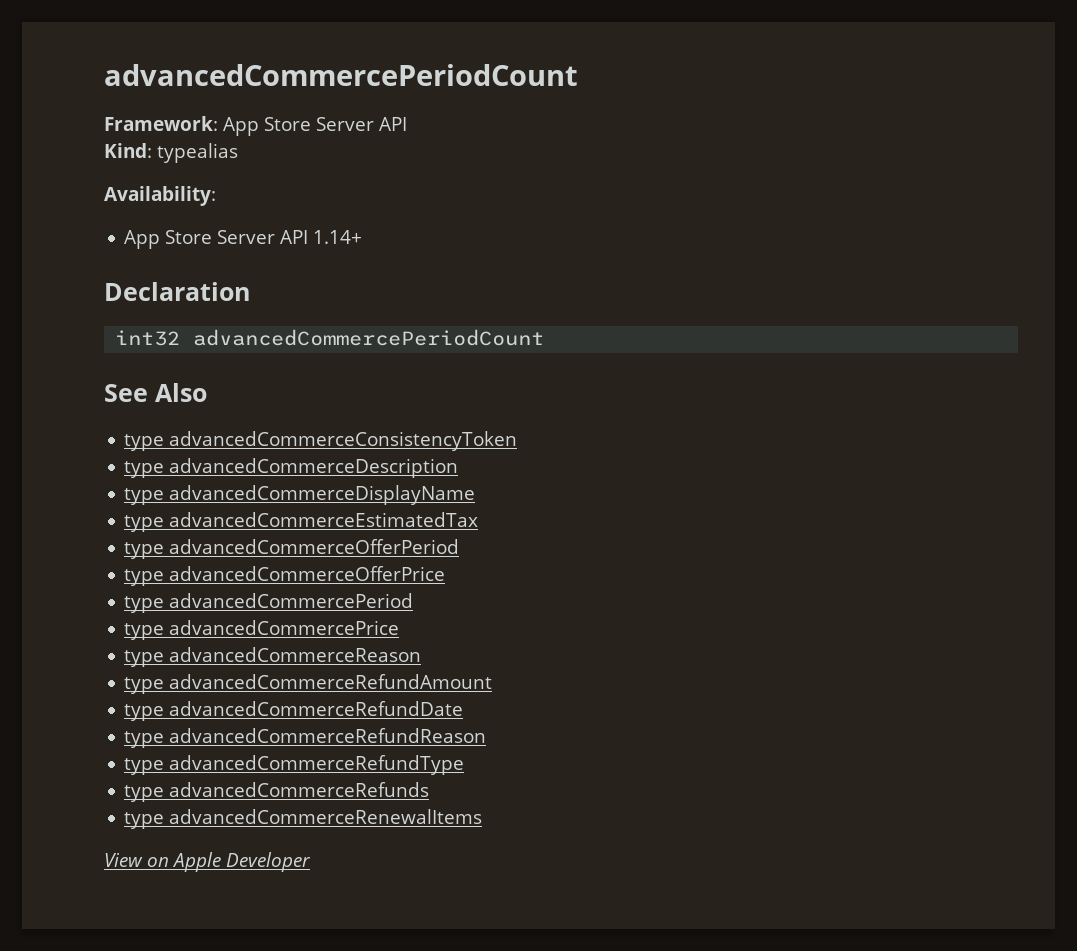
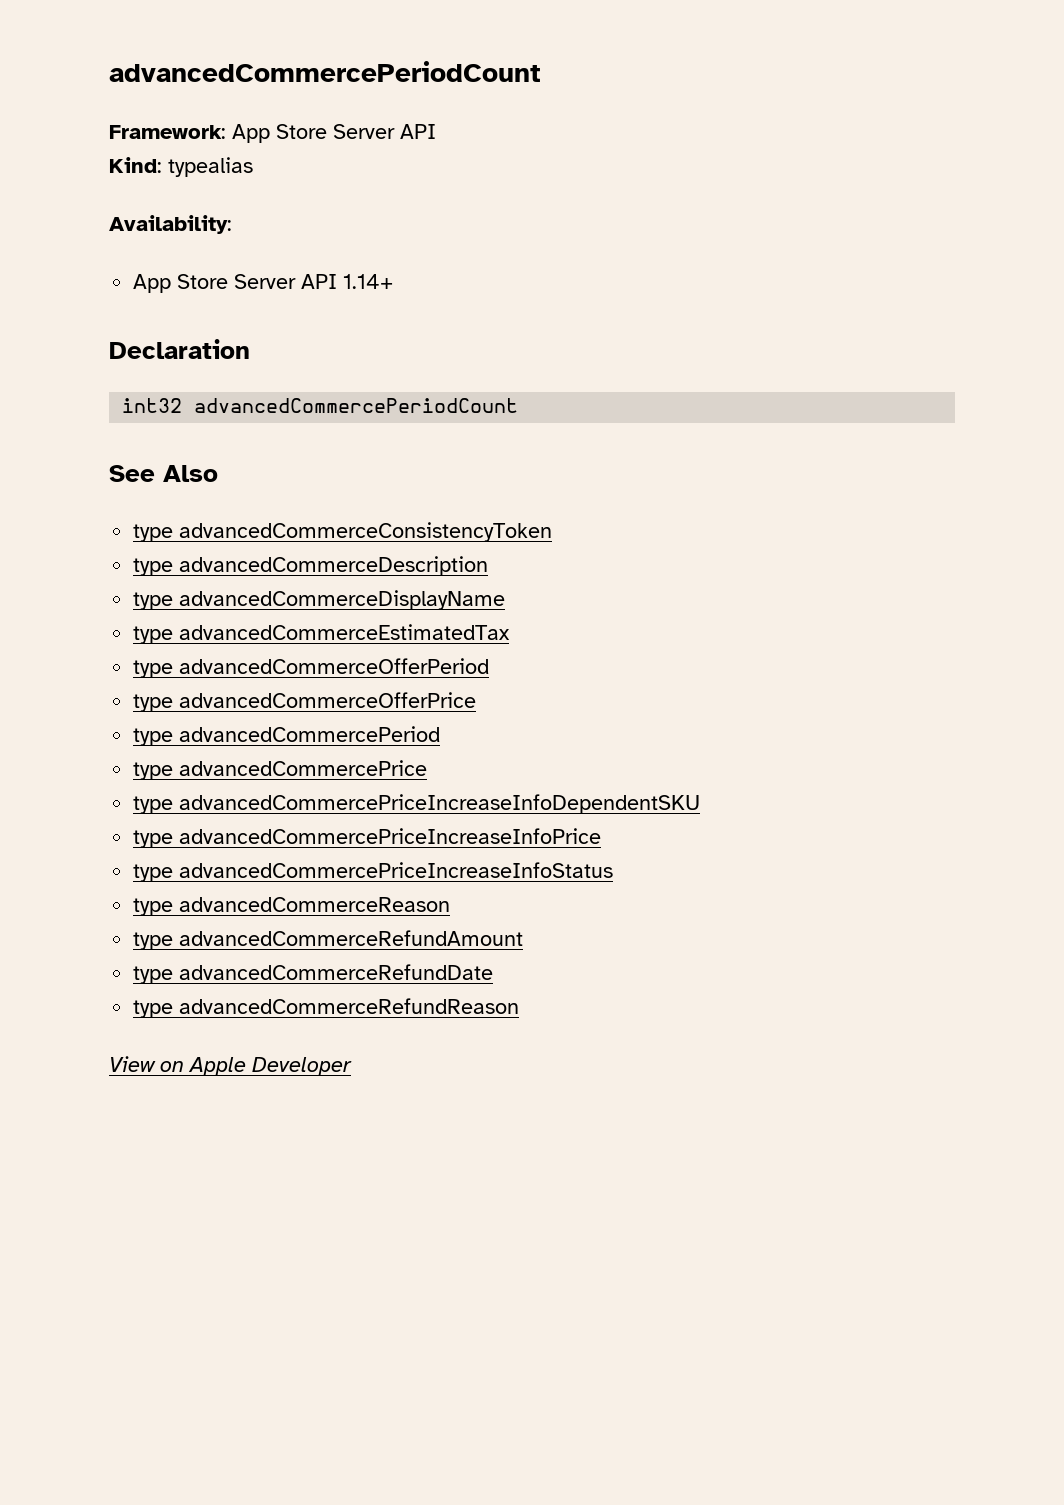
(400, 627) none -> [133,794,701,814] [133,828,602,848] [133,862,614,882] // type advancedCommercePriceIncreaseInfoDependentSKU // type advancedCommercePriceIncreaseInfoPrice // type advancedCommercePriceIncreaseInfoStatus
[124,755,465,775] [124,782,430,802] [124,809,483,829] // type advancedCommerceRefundType // type advancedCommerceRefunds // type advancedCommerceRenewalItems -> (520, 1006) none

